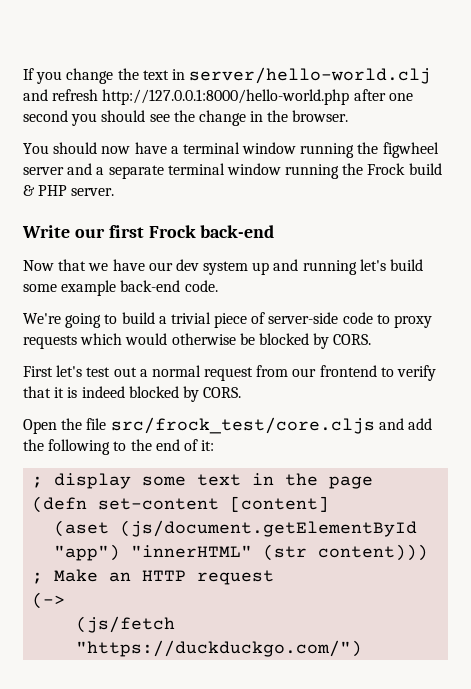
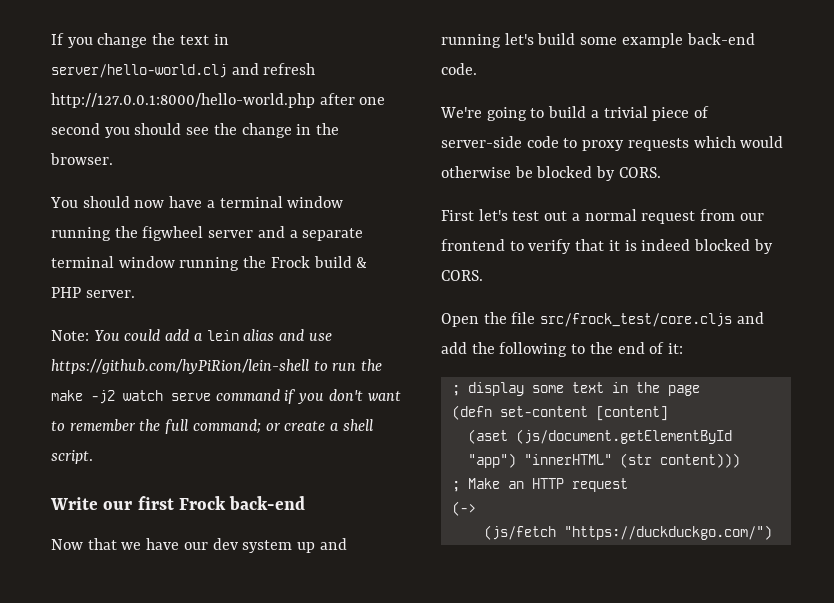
(115, 192) none -> [51,329,332,341] [51,359,383,374] [51,389,401,404] [51,419,373,434] [51,450,93,464] // Note: You could add a lein alias and use https://github.com/hyPiRion/lein-shell to run the make -j2 watch serve command if you don't want to remember the full command; or create a shell script.

